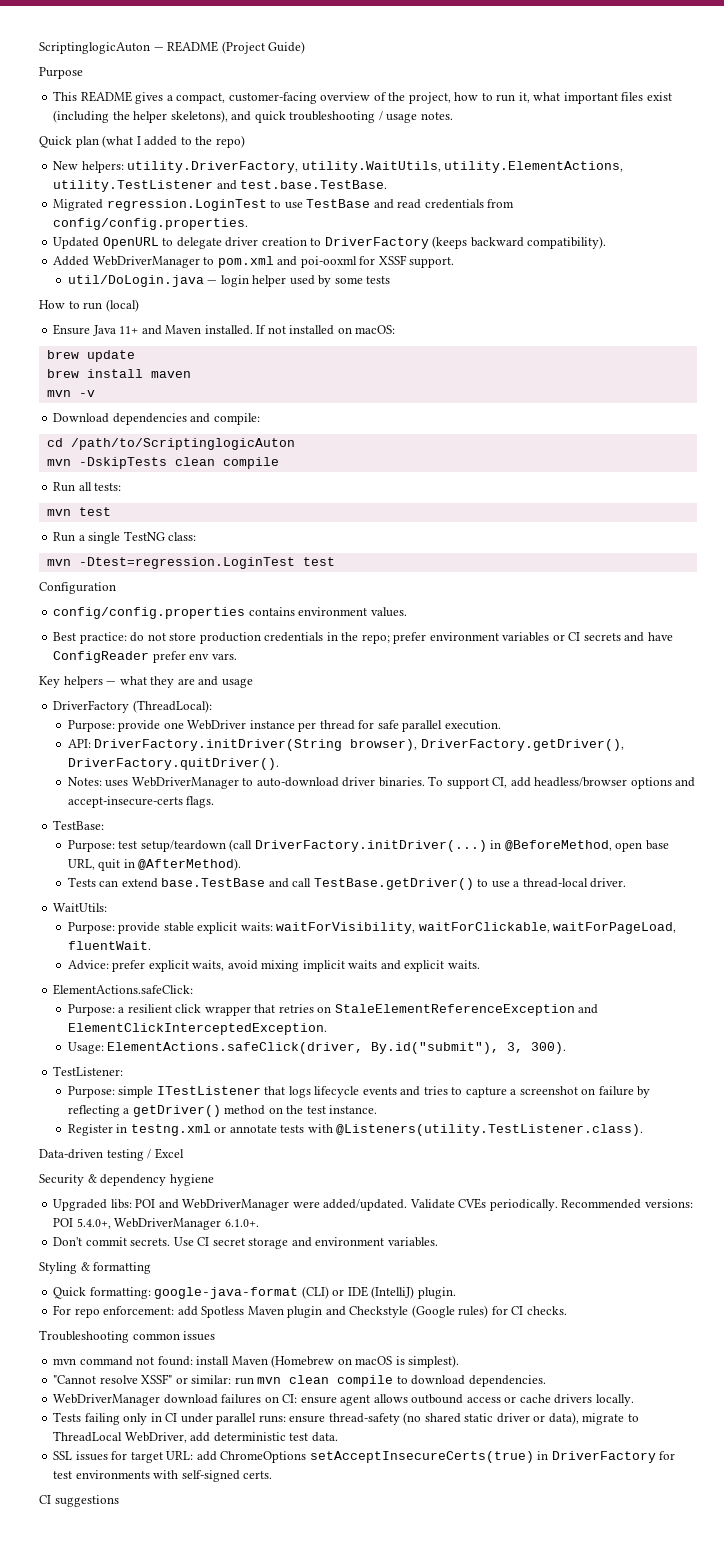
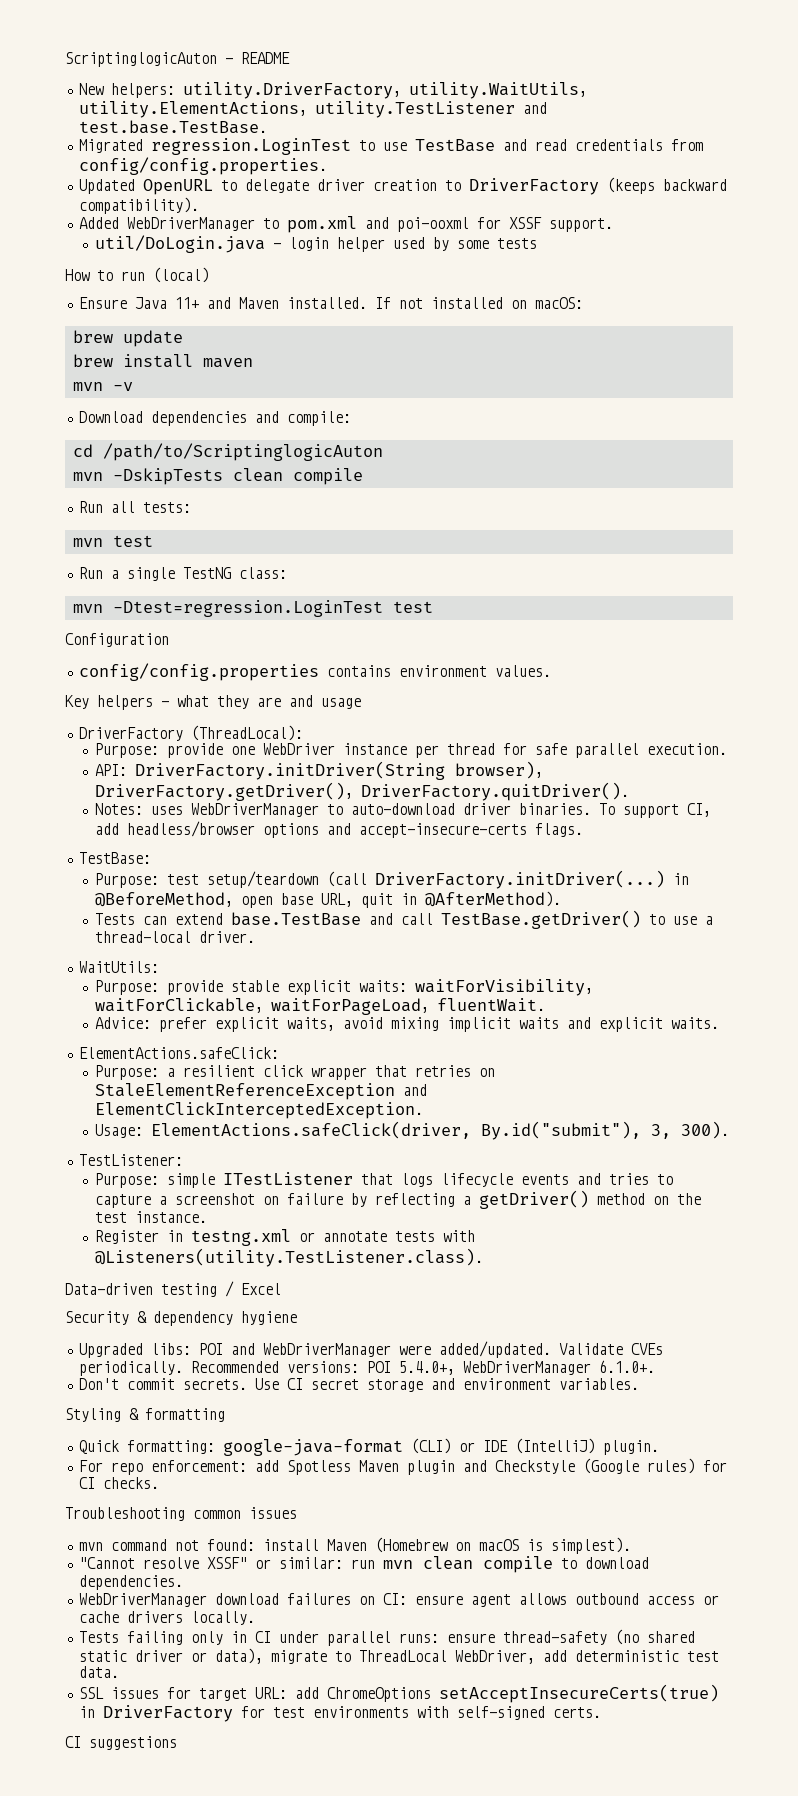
[221,41,306,54] [39,67,83,79] [53,91,672,104] [53,110,453,123] [39,135,245,148] (Project Guide) // Purpose // This README gives a compact, customer-facing overview of the project, how to run it, what important files exist (including the helper skeletons), and quick troubleshooting / usage notes. // Quick plan (what I added to the repo) -> (290, 58) none
[53,632,673,644] [53,651,237,663] // Best practice: do not store production credentials in the repo; prefer environment variables or CI secrets and have ConfigReader prefer env vars. -> (551, 671) none

